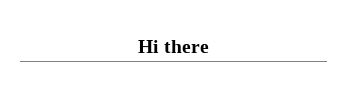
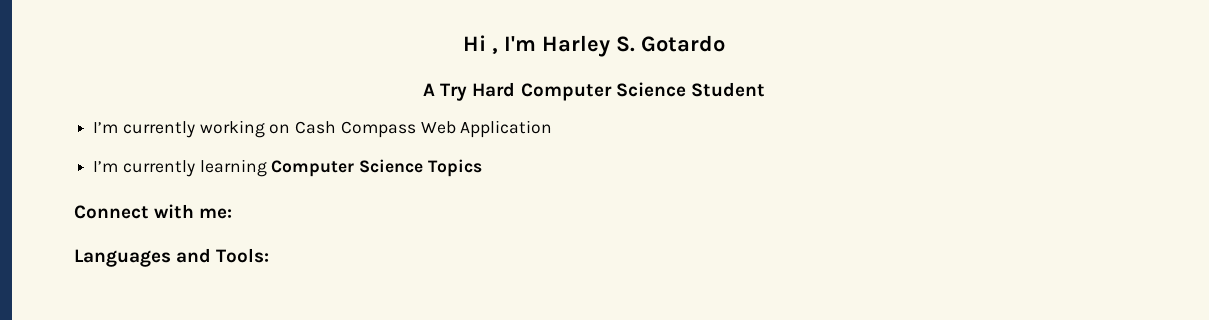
[163,40,209,53] there -> [492,35,725,57] [423,82,765,101] [93,120,553,138] [93,159,482,177] [74,204,233,219] [74,248,270,267] , I'm Harley S. Gotardo // A Try Hard Computer Science Student // I’m currently working on Cash Compass Web Application // I’m currently learning Computer Science Topics // Connect with me: // Languages and Tools:

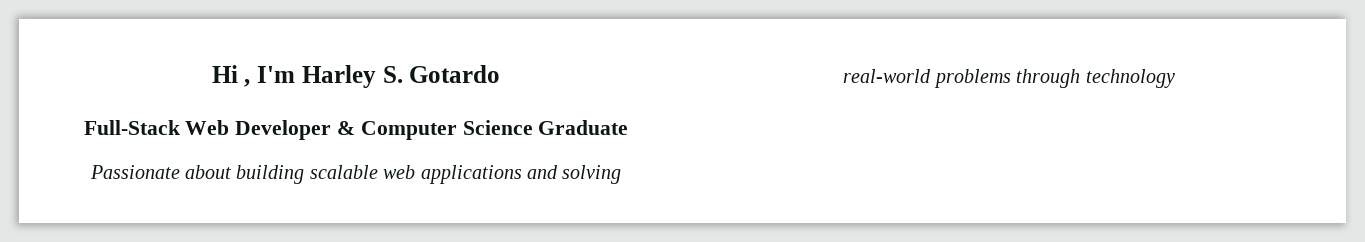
[423,82,765,101] [93,120,553,138] [93,159,482,177] [74,204,233,219] [74,248,270,267] A Try Hard Computer Science Student // I’m currently working on Cash Compass Web Application // I’m currently learning Computer Science Topics // Connect with me: // Languages and Tools: -> [83,120,629,140] [89,165,622,184] [843,69,1175,88] Full-Stack Web Developer & Computer Science Graduate // Passionate about building scalable web applications and solving real-world problems through technology

